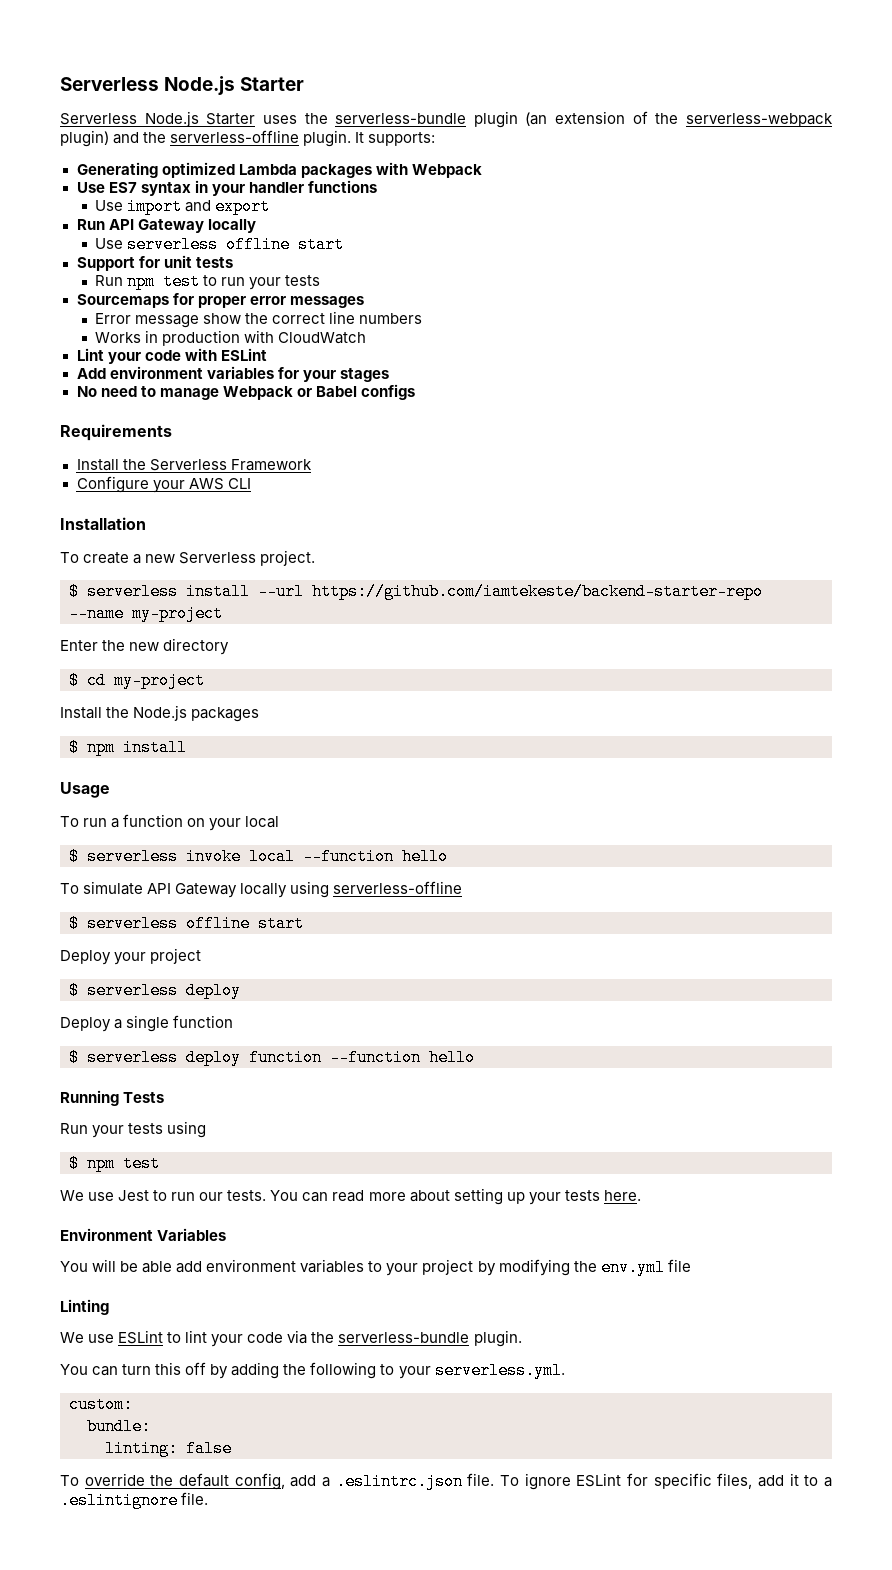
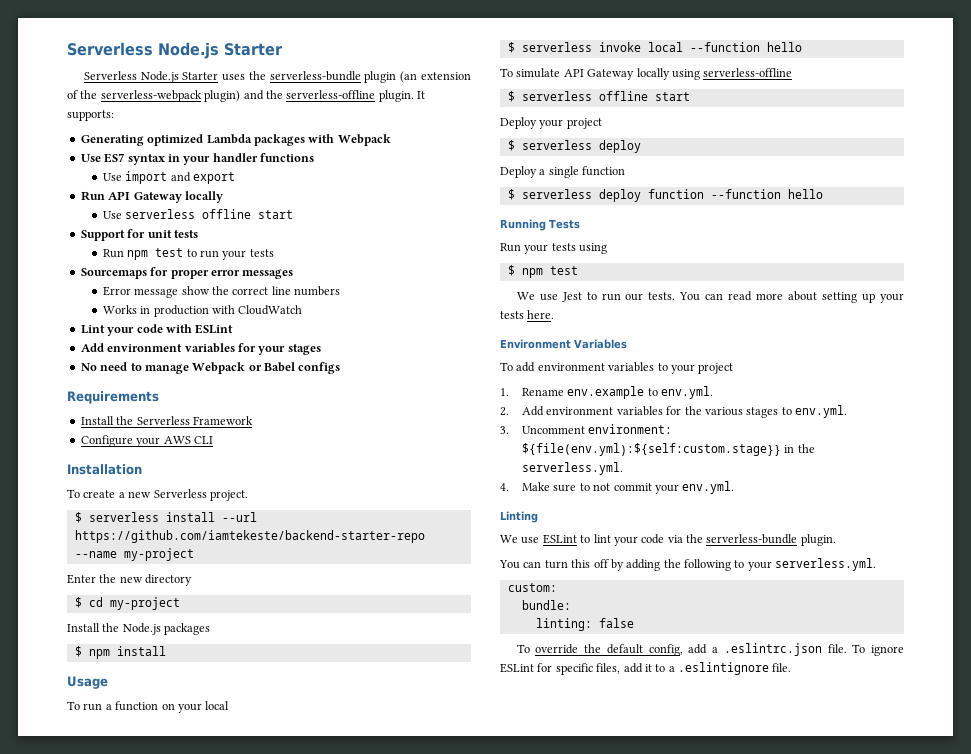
[60,1259,173,1273] You will be able -> [500,362,513,371] To
[477,1259,691,1276] by modifying the env.yml file -> [500,386,714,399] [500,405,848,418] [500,424,673,434] [522,443,815,456] [522,462,624,475] [500,481,735,494] // 1. Rename env.example to env.yml. // 2. Add environment variables for the various stages to env.yml. // 3. Uncomment environment: ${file(env.yml):${self:custom.stage}} in the serverless.yml. // 4. Make sure to not commit your env.yml.

